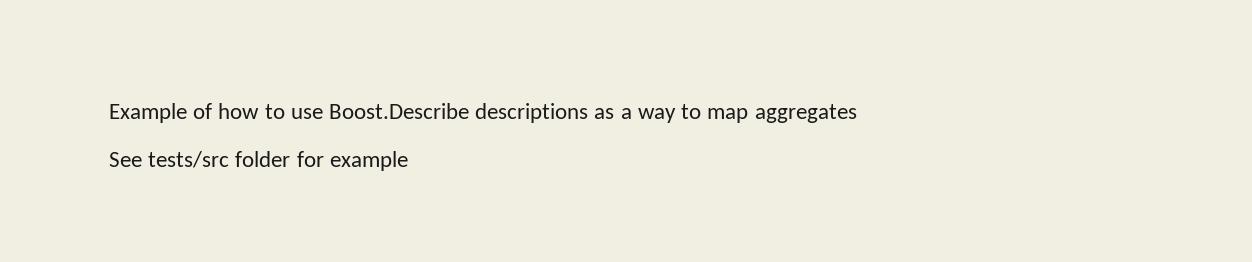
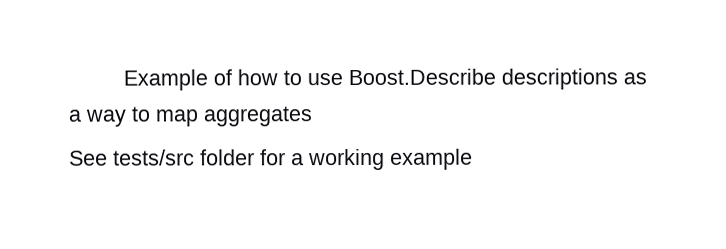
(324, 159) none -> [291,148,385,171] a working

